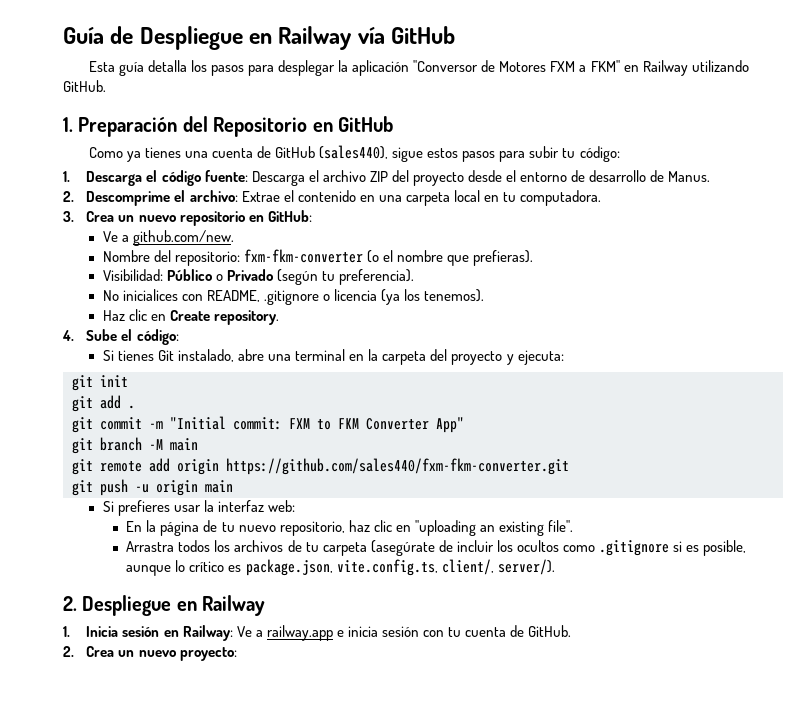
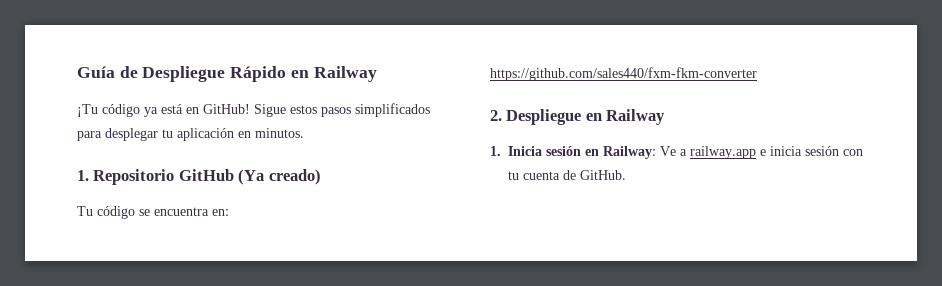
[249,26,456,50] [88,60,749,76] [63,80,106,92] [63,116,393,137] [88,145,620,162] [63,170,711,186] [63,190,602,206] [63,210,312,226] [102,230,235,246] [102,249,534,266] [102,269,415,285] [102,289,485,305] [102,309,280,325] [62,329,179,345] [102,349,564,365] [72,375,128,391] [72,395,135,412] [72,416,464,433] [72,437,198,454] [72,458,569,475] [72,479,233,496] [102,500,296,516] [126,520,573,536] [126,540,747,556] [126,559,555,576] en Railway vía GitHub // Esta guía detalla los pasos para desplegar la aplicación "Conversor de Motores FXM a FKM" en Railway utilizando GitHub. // 1. Preparación del Repositorio en GitHub // Como ya tienes una cuenta de GitHub (sales440), sigue estos pasos para subir tu código: // 1. Descarga el código fuente: Descarga el archivo ZIP del proyecto desde el entorno de desarrollo de Manus. // 2. Descomprime el archivo: Extrae el contenido en una carpeta local en tu computadora. // 3. Crea un nuevo repositorio en GitHub: // Ve a github.com/new. // Nombre del repositorio: fxm-fkm-converter (o el nombre que prefieras). // Visibilidad: Público o Privado (según tu preferencia). // No inicialices con README, .gitignore o licencia (ya los tenemos). // Haz clic en Create repository. // 4. Sube el código: // Si tienes Git instalado, abre una terminal en la carpeta del proyecto y ejecuta: // git init // git add . // git commit -m "Initial commit: FXM to FKM Converter App" // git branch -M main // git remote add origin https://github.com/sales440/fxm-fkm-converter.git // git push -u origin main // Si prefieres usar la interfaz web: // En la página de tu nuevo repositorio, haz clic en "uploading an existing file". // Arrastra todos los archivos de tu carpeta (asegúrate de incluir los ocultos como .gitignore si es posible, aunque lo crítico es package.json, vite.config.ts, client/, server/). -> [230,66,377,82] [77,103,430,117] [77,128,304,141] [77,169,321,185] [77,206,229,219] [490,67,757,81] Rápido en Railway // ¡Tu código ya está en GitHub! Sigue estos pasos simplificados para desplegar tu aplicación en minutos. // 1. Repositorio GitHub (Ya creado) // Tu código se encuentra en: https://github.com/sales440/fxm-fkm-converter
[63,646,237,661] // 2. Crea un nuevo proyecto: -> (626, 175) none

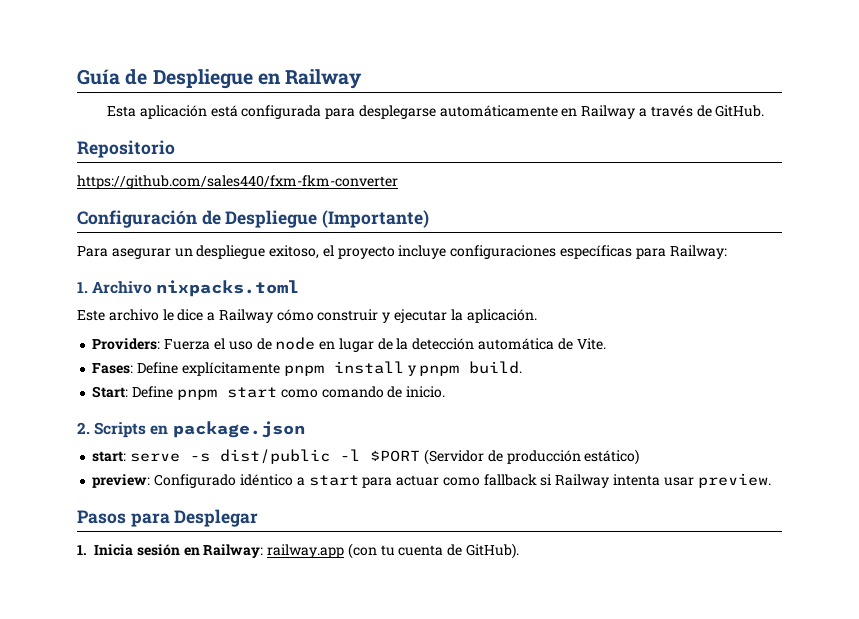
[230,66,377,82] [77,103,430,117] [77,128,304,141] [77,169,321,185] [77,206,229,219] [490,67,757,81] [490,109,666,125] Rápido en Railway // ¡Tu código ya está en GitHub! Sigue estos pasos simplificados para desplegar tu aplicación en minutos. // 1. Repositorio GitHub (Ya creado) // Tu código se encuentra en: https://github.com/sales440/fxm-fkm-converter // 2. Despliegue en Railway -> [257,69,363,89] [106,105,765,119] [77,140,175,158] [77,175,398,189] [77,210,430,228] [77,245,727,259] [77,280,300,297] [77,309,537,323] [92,337,606,352] [92,361,523,376] [92,386,446,400] [77,421,305,438] [92,449,640,465] [92,473,771,488] [77,509,259,527] en Railway // Esta aplicación está configurada para desplegarse automáticamente en Railway a través de GitHub. // Repositorio // https://github.com/sales440/fxm-fkm-converter // Configuración de Despliegue (Importante) // Para asegurar un despliegue exitoso, el proyecto incluye configuraciones específicas para Railway: // 1. Archivo nixpacks.toml // Este archivo le dice a Railway cómo construir y ejecutar la aplicación. // Providers: Fuerza el uso de node en lugar de la detección automática de Vite. // Fases: Define explícitamente pnpm install y pnpm build. // Start: Define pnpm start como comando de inicio. // 2. Scripts en package.json // start: serve -s dist/public -l $PORT (Servidor de producción estático) // preview: Configurado idéntico a start para actuar como fallback si Railway intenta usar preview. // Pasos para Desplegar
[660,146,863,159] Ve a railway.app e inicia sesión con -> [267,543,377,559] railway.app (con
[580,170,626,180] GitHub. -> [466,543,520,559] GitHub).

